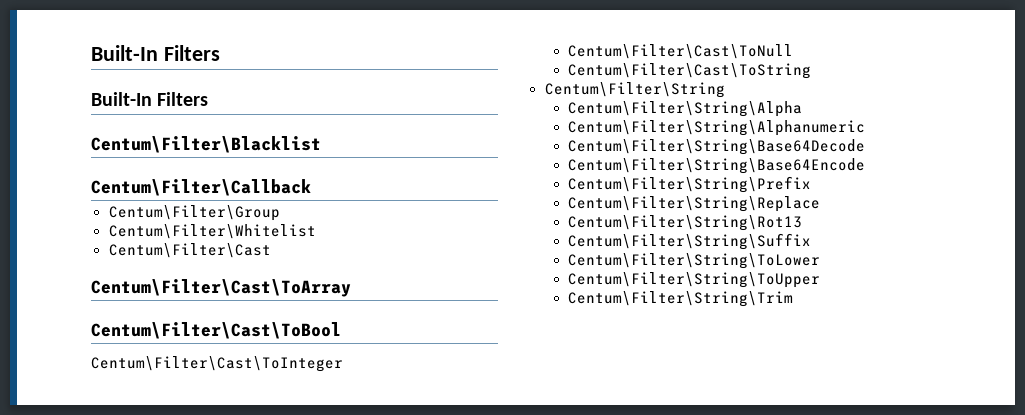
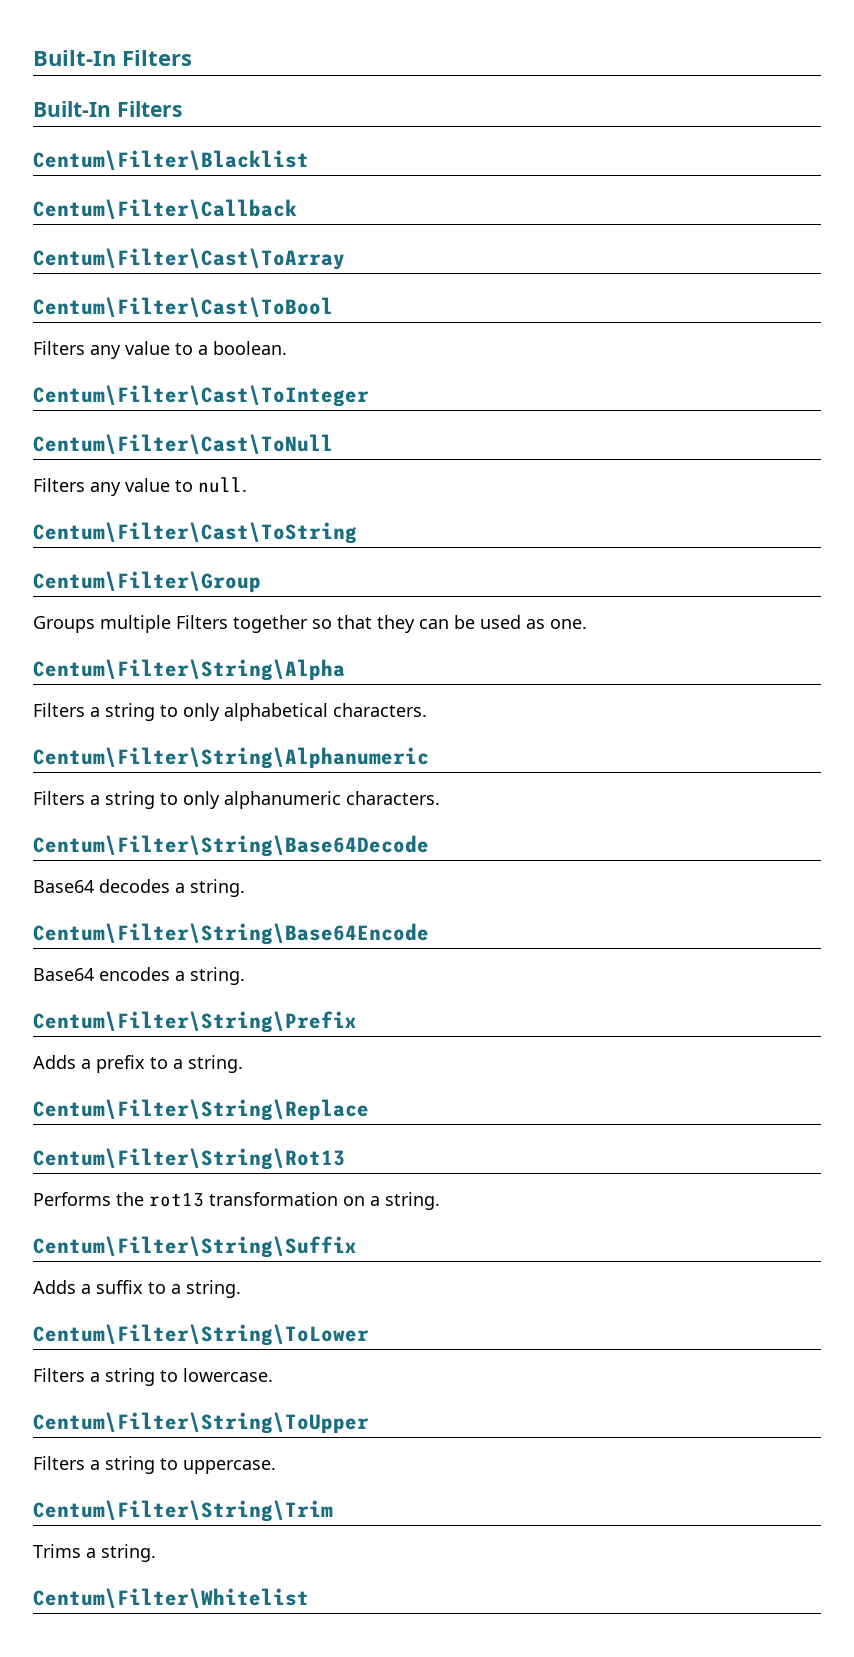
[108,205,280,221] [108,224,316,239] [108,243,271,258] // Centum\Filter\Group // Centum\Filter\Whitelist // Centum\Filter\Cast -> (297, 209) none
[91,356,343,372] [568,44,794,59] [568,63,812,79] [544,82,725,98] [568,101,803,117] [568,120,866,136] [568,139,866,155] [568,158,866,174] [568,176,812,193] [568,196,821,212] [568,215,803,231] [568,233,812,250] [568,253,821,269] [568,272,821,288] [568,291,794,307] Centum\Filter\Cast\ToInteger // Centum\Filter\Cast\ToNull // Centum\Filter\Cast\ToString // Centum\Filter\String // Centum\Filter\String\Alpha // Centum\Filter\String\Alphanumeric // Centum\Filter\String\Base64Decode // Centum\Filter\String\Base64Encode // Centum\Filter\String\Prefix // Centum\Filter\String\Replace // Centum\Filter\String\Rot13 // Centum\Filter\String\Suffix // Centum\Filter\String\ToLower // Centum\Filter\String\ToUpper // Centum\Filter\String\Trim -> [33,341,287,359] [33,385,369,407] [33,434,333,454] [33,477,247,496] [33,522,357,544] [33,571,261,593] [33,615,587,633] [33,659,345,681] [33,703,427,721] [33,747,429,769] [33,791,440,809] [33,835,429,857] [33,879,245,897] [33,923,429,945] [33,967,245,985] [33,1011,357,1033] [33,1055,243,1073] [33,1099,369,1121] [33,1148,345,1170] [33,1192,440,1210] [33,1236,357,1258] [33,1280,241,1298] [33,1324,369,1346] [33,1368,273,1386] [33,1412,369,1434] [33,1456,276,1474] [33,1500,333,1522] [33,1544,156,1562] [33,1588,309,1608] Filters any value to a boolean. // Centum\Filter\Cast\ToInteger // Centum\Filter\Cast\ToNull // Filters any value to null. // Centum\Filter\Cast\ToString // Centum\Filter\Group // Groups multiple Filters together so that they can be used as one. // Centum\Filter\String\Alpha // Filters a string to only alphabetical characters. // Centum\Filter\String\Alphanumeric // Filters a string to only alphanumeric characters. // Centum\Filter\String\Base64Decode // Base64 decodes a string. // Centum\Filter\String\Base64Encode // Base64 encodes a string. // Centum\Filter\String\Prefix // Adds a prefix to a string. // Centum\Filter\String\Replace // Centum\Filter\String\Rot13 // Performs the rot13 transformation on a string. // Centum\Filter\String\Suffix // Adds a suffix to a string. // Centum\Filter\String\ToLower // Filters a string to lowercase. // Centum\Filter\String\ToUpper // Filters a string to uppercase. // Centum\Filter\String\Trim // Trims a string. // Centum\Filter\Whitelist

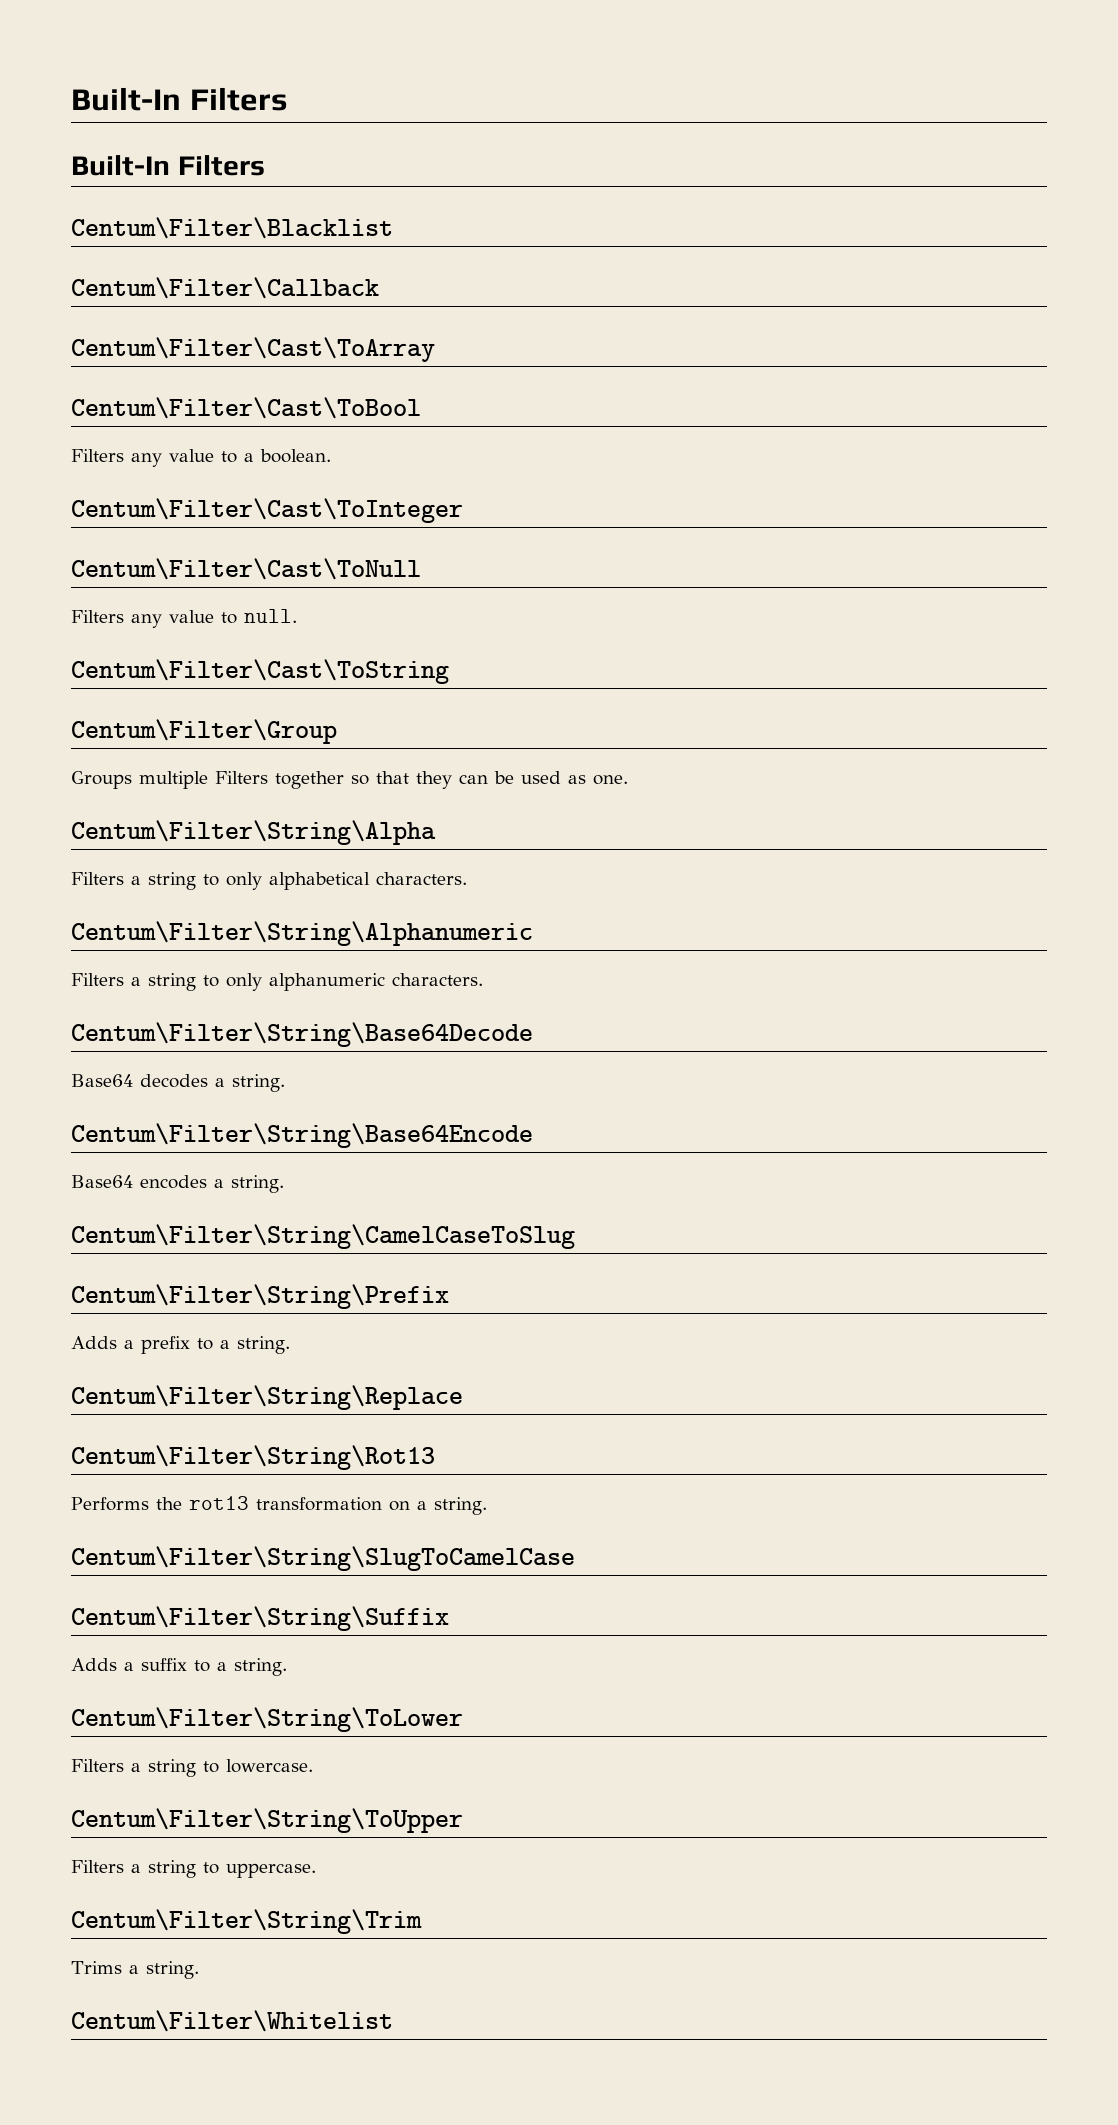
(245, 976) none -> [71,1224,575,1249] // Centum\Filter\String\CamelCaseToSlug
(440, 1201) none -> [71,1546,575,1571] // Centum\Filter\String\SlugToCamelCase

